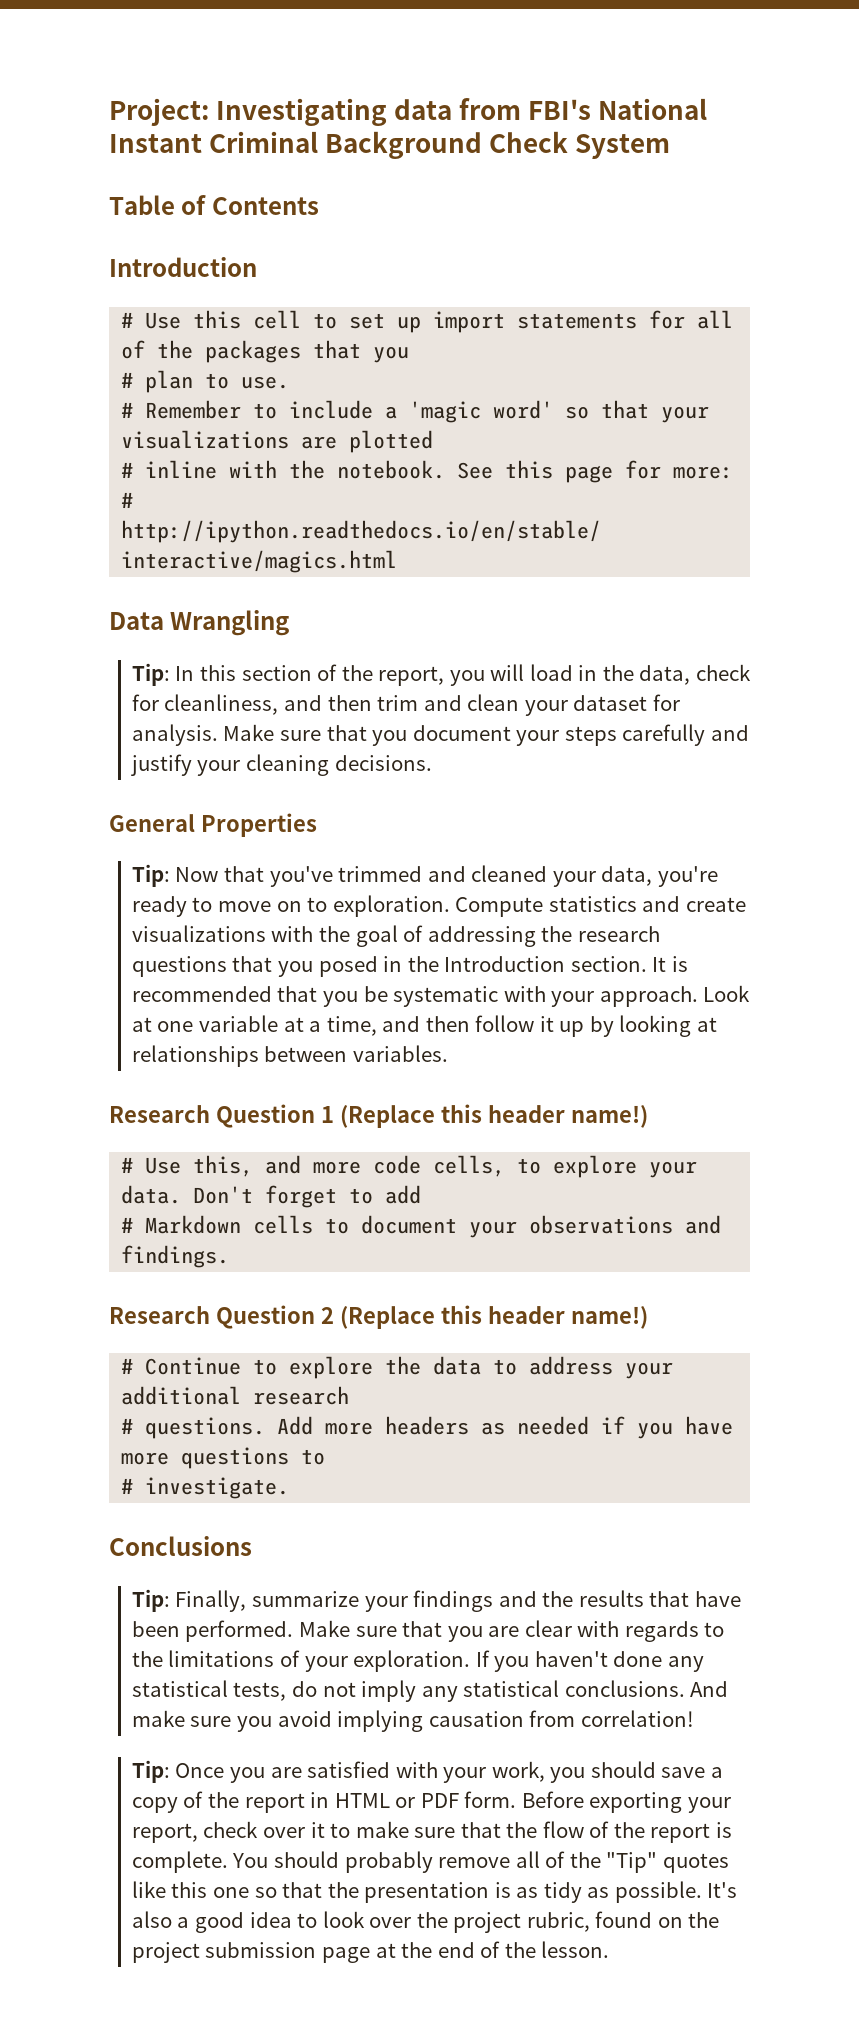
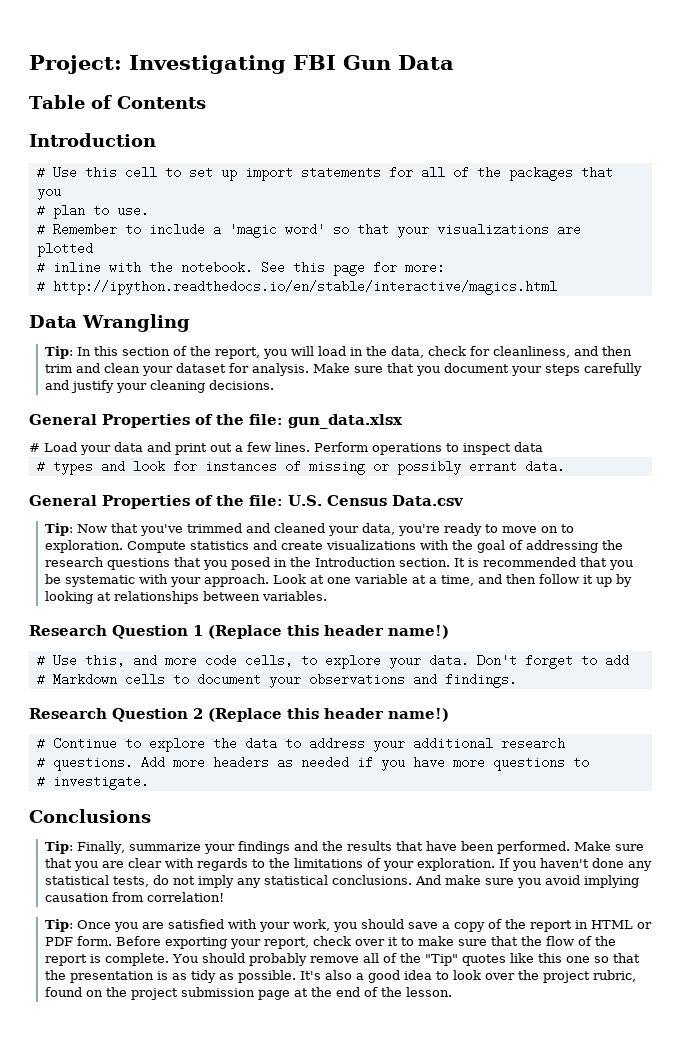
[394,98,708,120] [109,131,671,159] data from FBI's National Instant Criminal Background Check System -> [293,55,454,70] FBI Gun Data
(317, 825) none -> [195,414,403,429] [29,442,543,455] [36,460,565,475] [29,495,464,509] of the file: gun_data.xlsx // # Load your data and print out a few lines. Perform operations to inspect data // # types and look for instances of missing or possibly errant data. // General Properties of the file: U.S. Census Data.csv

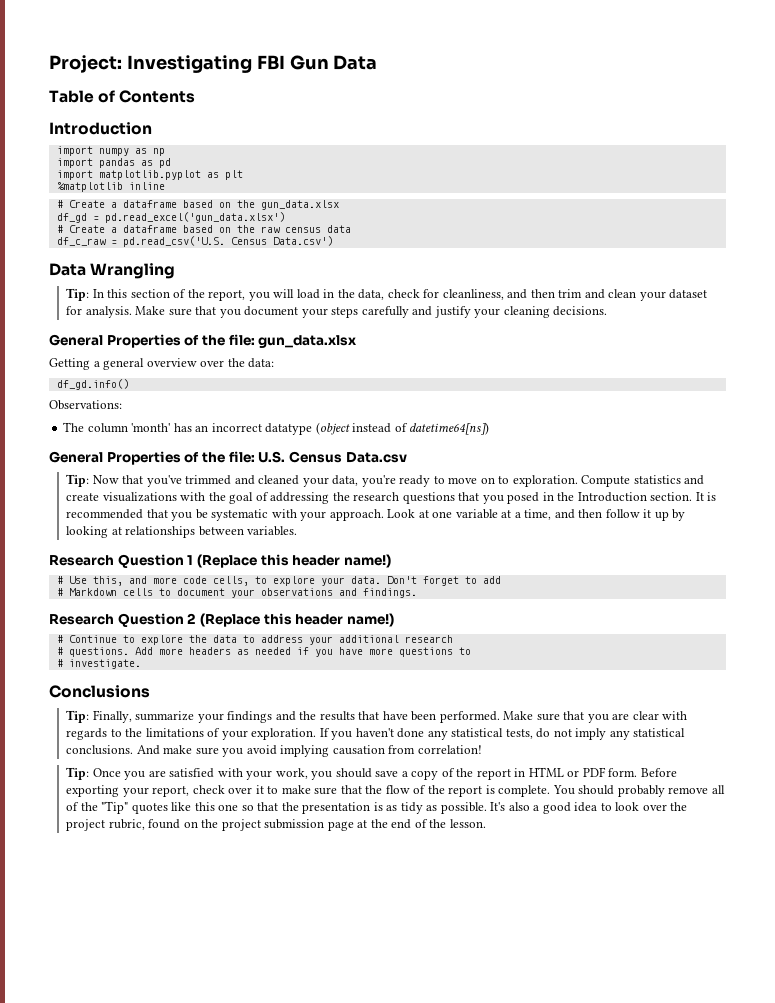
[36,166,613,181] [36,189,61,200] [36,204,149,219] [36,223,581,238] [36,242,93,257] [36,261,445,276] [36,280,557,295] # Use this cell to set up import statements for all of the packages that you // # plan to use. // # Remember to include a 'magic word' so that your visualizations are plotted // # inline with the notebook. See this page for more: // # http://ipython.readthedocs.io/en/stable/interactive/magics.html -> [56,146,165,156] [56,158,171,168] [56,170,243,180] [56,182,165,192] [56,200,339,210] [56,212,285,223] [56,225,351,233] [56,236,333,247] import numpy as np // import pandas as pd // import matplotlib.pyplot as plt // %matplotlib inline // # Create a dataframe based on the gun_data.xlsx // df_gd = pd.read_excel('gun_data.xlsx') // # Create a dataframe based on the raw census data // df_c_raw = pd.read_csv('U.S. Census Data.csv')
[29,442,543,455] [36,460,565,475] # Load your data and print out a few lines. Perform operations to inspect data // # types and look for instances of missing or possibly errant data. -> [49,358,275,370] [56,379,129,390] [49,400,122,410] [63,422,490,435] Getting a general overview over the data: // df_gd.info() // Observations: // The column 'month' has an incorrect datatype (object instead of datetime64[ns])

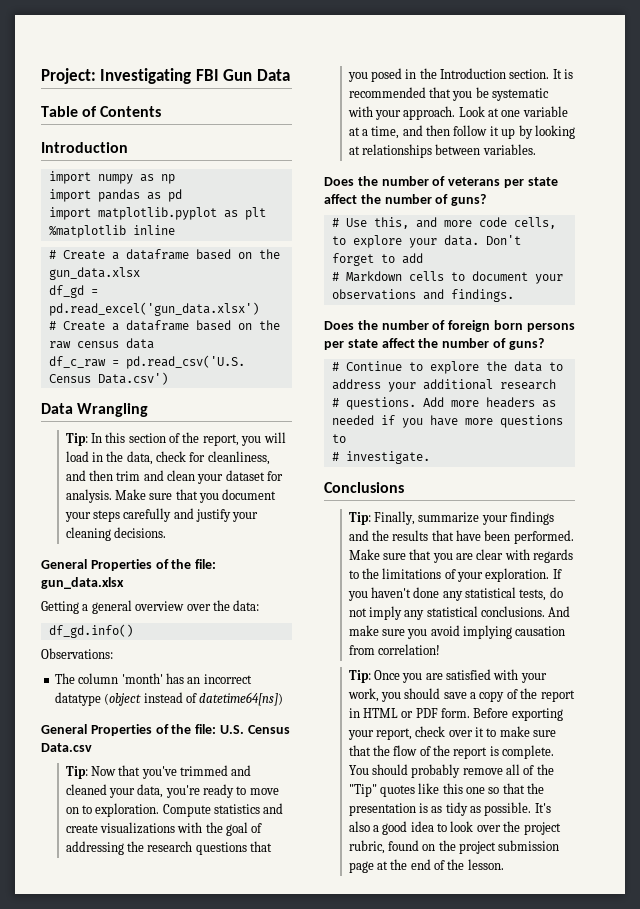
[49,554,391,568] Research Question 1 (Replace this header name!) -> [324,176,558,188] [324,194,487,206] Does the number of veterans per state affect the number of guns?
[49,613,394,627] Research Question 2 (Replace this header name!) -> [324,320,575,332] [324,338,544,350] Does the number of foreign born persons per state affect the number of guns?

